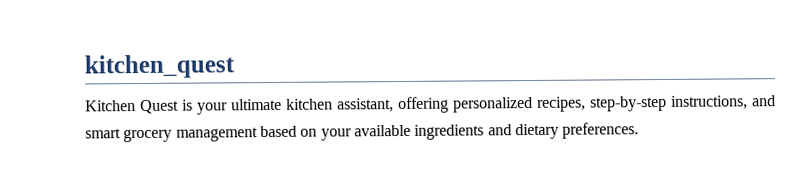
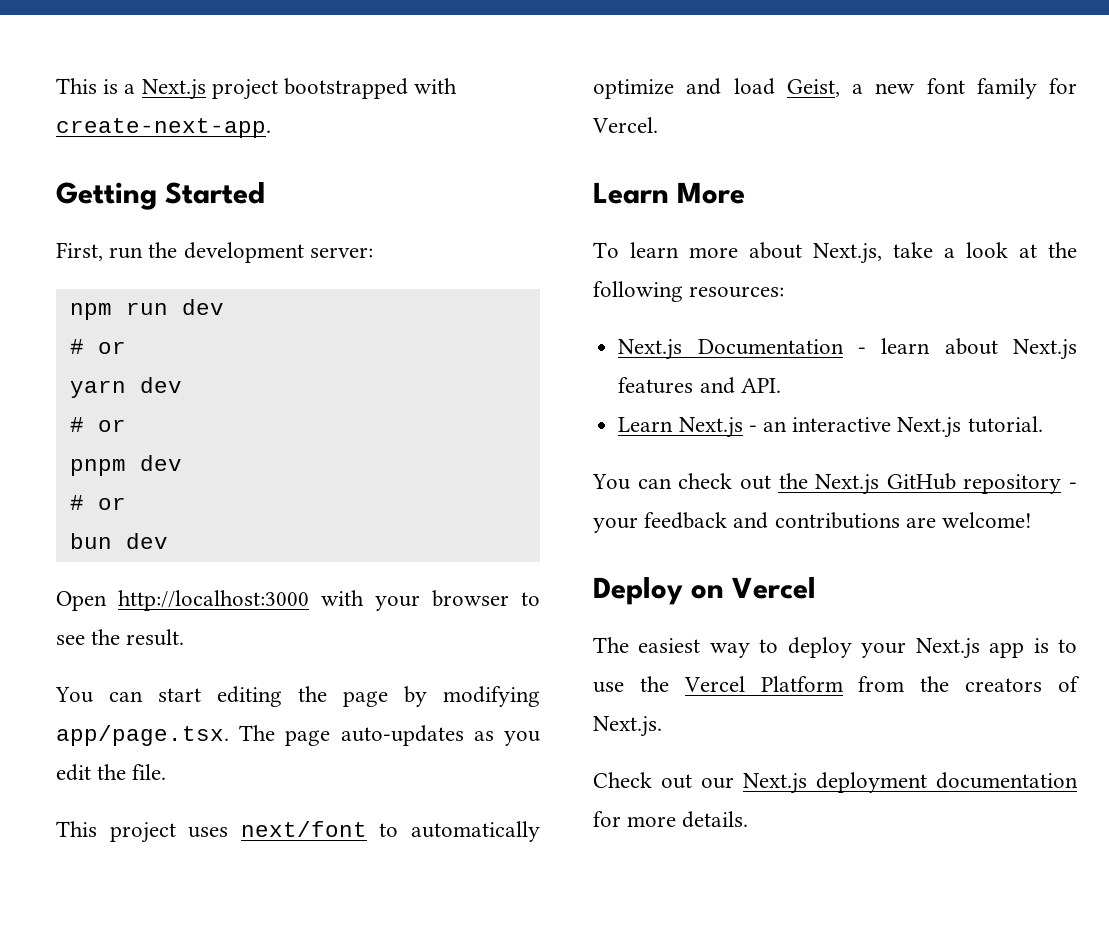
[84,54,235,79] [85,95,776,115] [85,122,640,143] kitchen_quest // Kitchen Quest is your ultimate kitchen assistant, offering personalized recipes, step-by-step instructions, and smart grocery management based on your available ingredients and dietary preferences. -> [56,78,458,100] [56,118,271,138] [56,182,266,210] [56,242,373,263] [69,299,224,320] [69,339,126,354] [69,377,182,398] [69,417,126,432] [69,455,182,476] [69,495,126,510] [69,533,168,549] [56,590,540,611] [56,629,185,646] [55,686,540,707] [56,725,540,746] [56,764,167,781] [56,821,540,843] [593,78,1077,99] [592,117,658,133] [593,182,746,204] [593,242,1077,264] [593,281,785,302] [618,338,1077,360] [618,377,781,394] [618,416,1043,438] [592,473,1077,495] [593,512,1033,533] [593,577,817,605] [593,637,1077,659] [593,676,1080,693] [593,716,662,737] [593,772,1078,794] [593,811,749,828] This is a Next.js project bootstrapped with create-next-app. // Getting Started // First, run the development server: // npm run dev // # or // yarn dev // # or // pnpm dev // # or // bun dev // Open http://localhost:3000 with your browser to see the result. // You can start editing the page by modifying app/page.tsx. The page auto-updates as you edit the file. // This project uses next/font to automatically optimize and load Geist, a new font family for Vercel. // Learn More // To learn more about Next.js, take a look at the following resources: // Next.js Documentation - learn about Next.js features and API. // Learn Next.js - an interactive Next.js tutorial. // You can check out the Next.js GitHub repository - your feedback and contributions are welcome! // Deploy on Vercel // The easiest way to deploy your Next.js app is to use the Vercel Platform from the creators of Next.js. // Check out our Next.js deployment documentation for more details.

